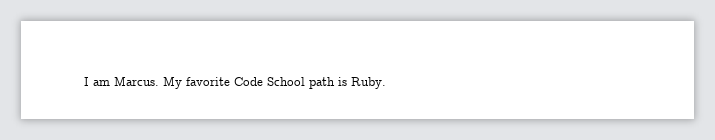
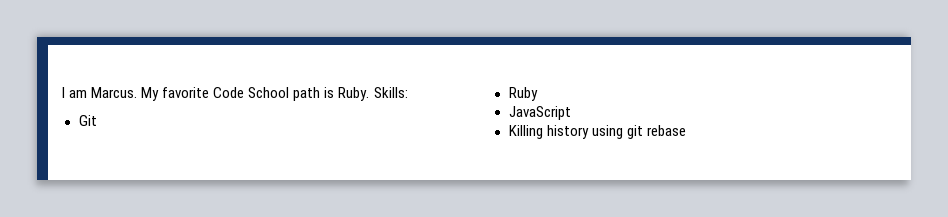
(386, 83) none -> [373,87,408,98] [78,115,97,126] [508,87,538,101] [508,106,571,120] [508,125,686,139] Skills: // Git // Ruby // JavaScript // Killing history using git rebase

